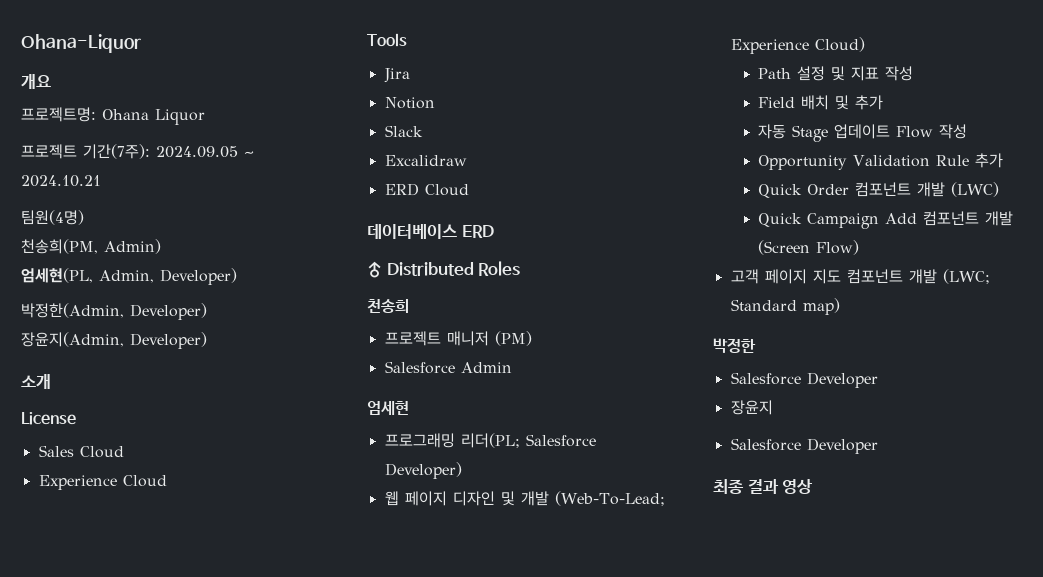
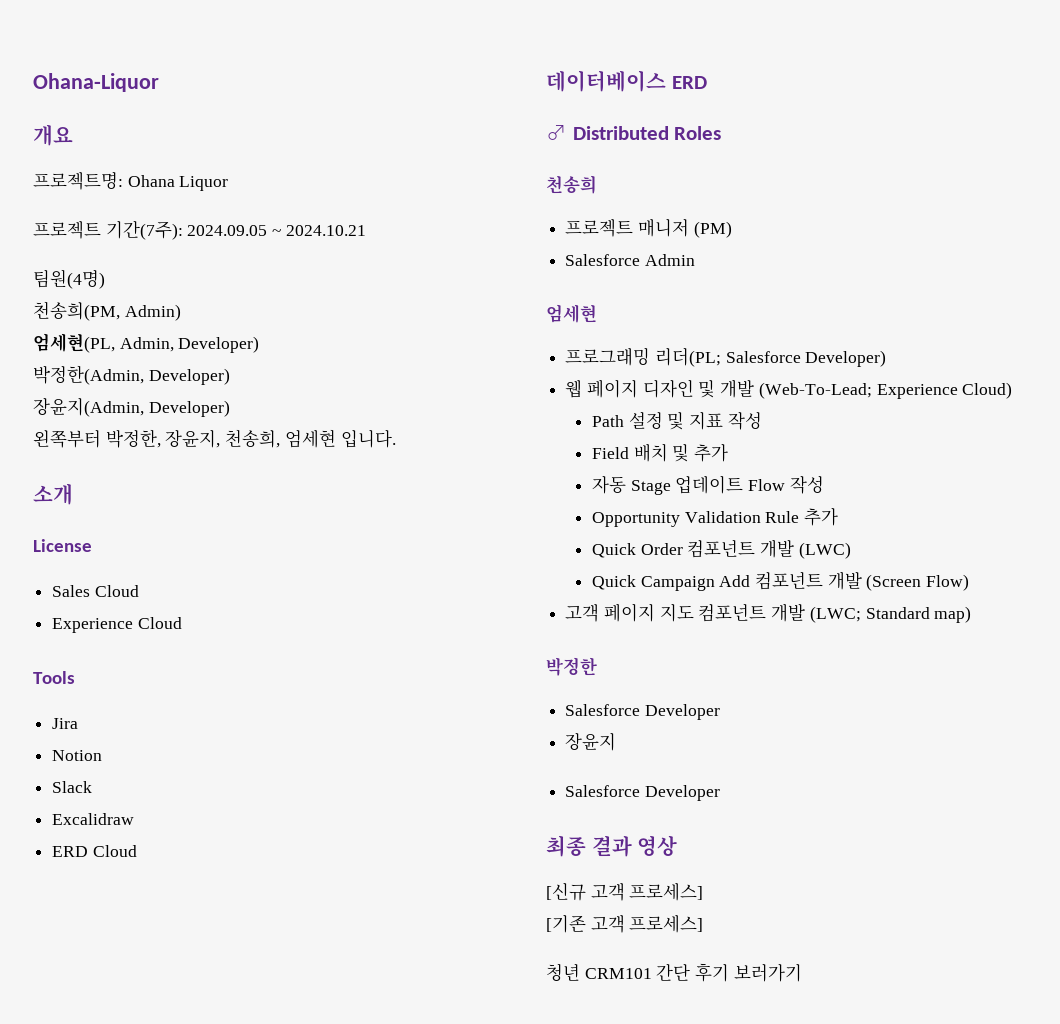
(207, 340) none -> [33,429,396,448] // 왼쪽부터 박정한, 장윤지, 천송희, 엄세현 입니다.
(814, 486) none -> [546,883,704,901] [546,915,704,933] [546,963,802,982] // [신규 고객 프로세스] // [기존 고객 프로세스] // 청년 CRM101 간단 후기 보러가기

